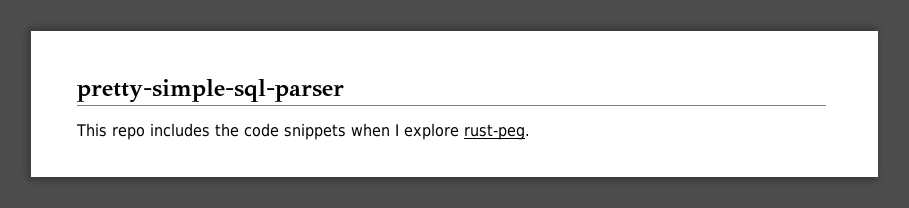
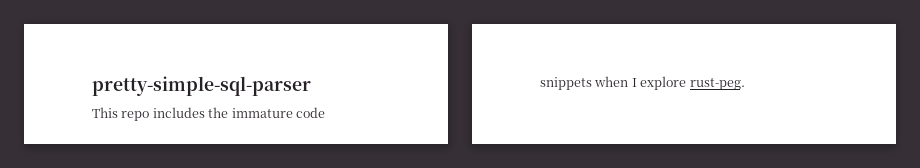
(239, 130) none -> [231,108,293,118] immature

